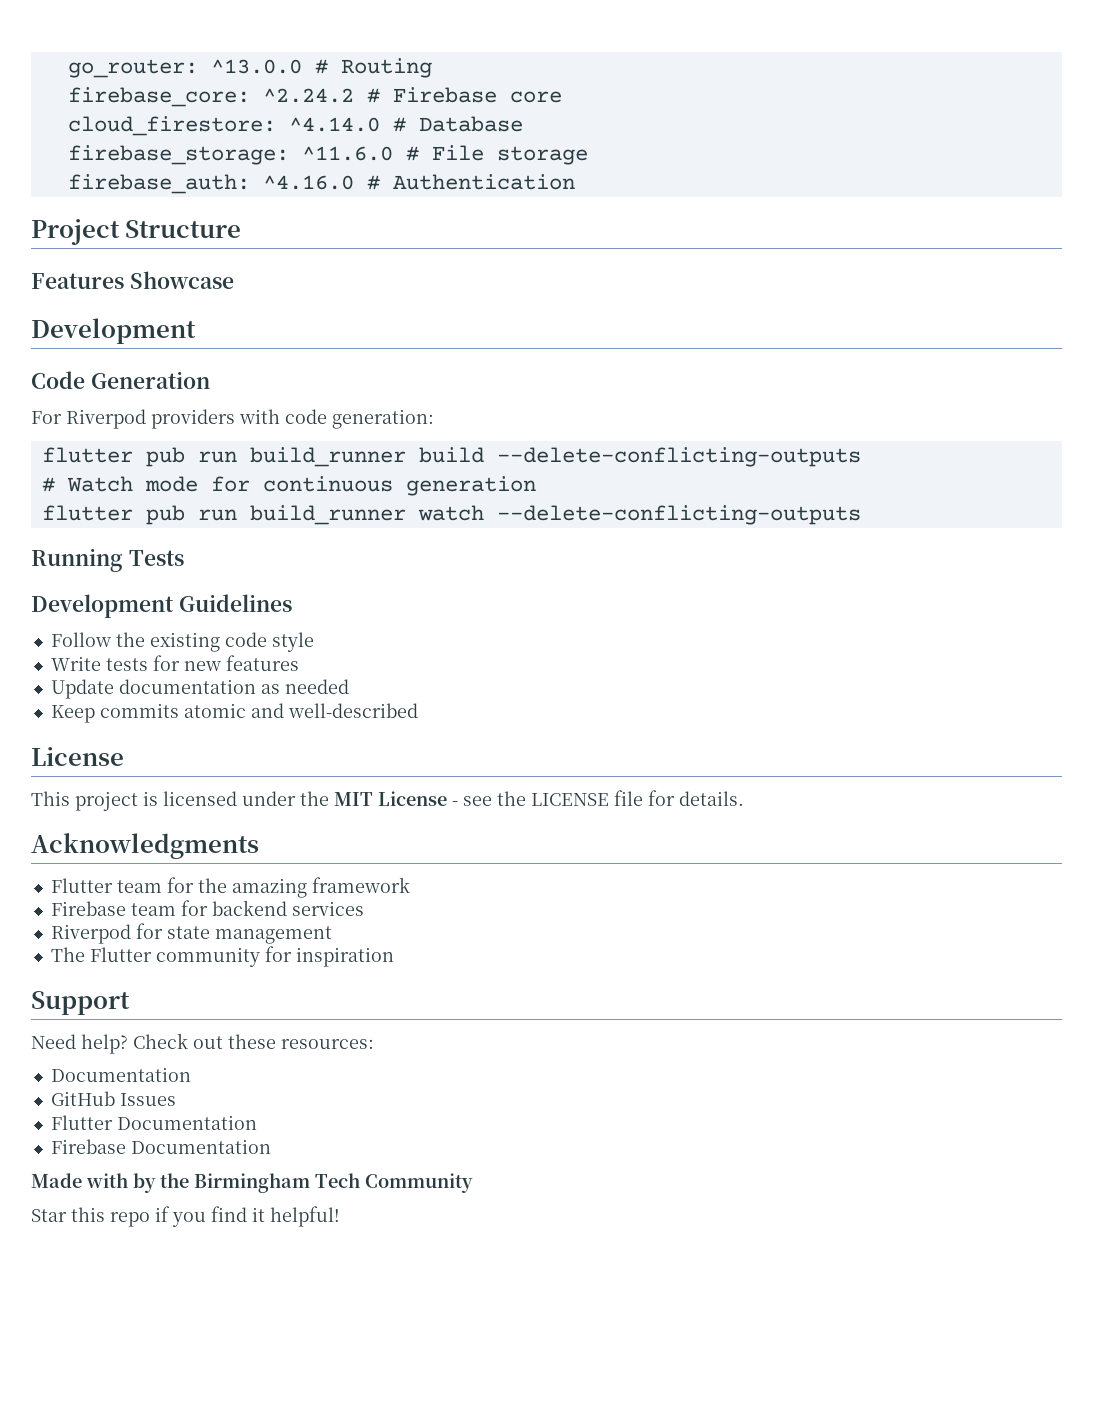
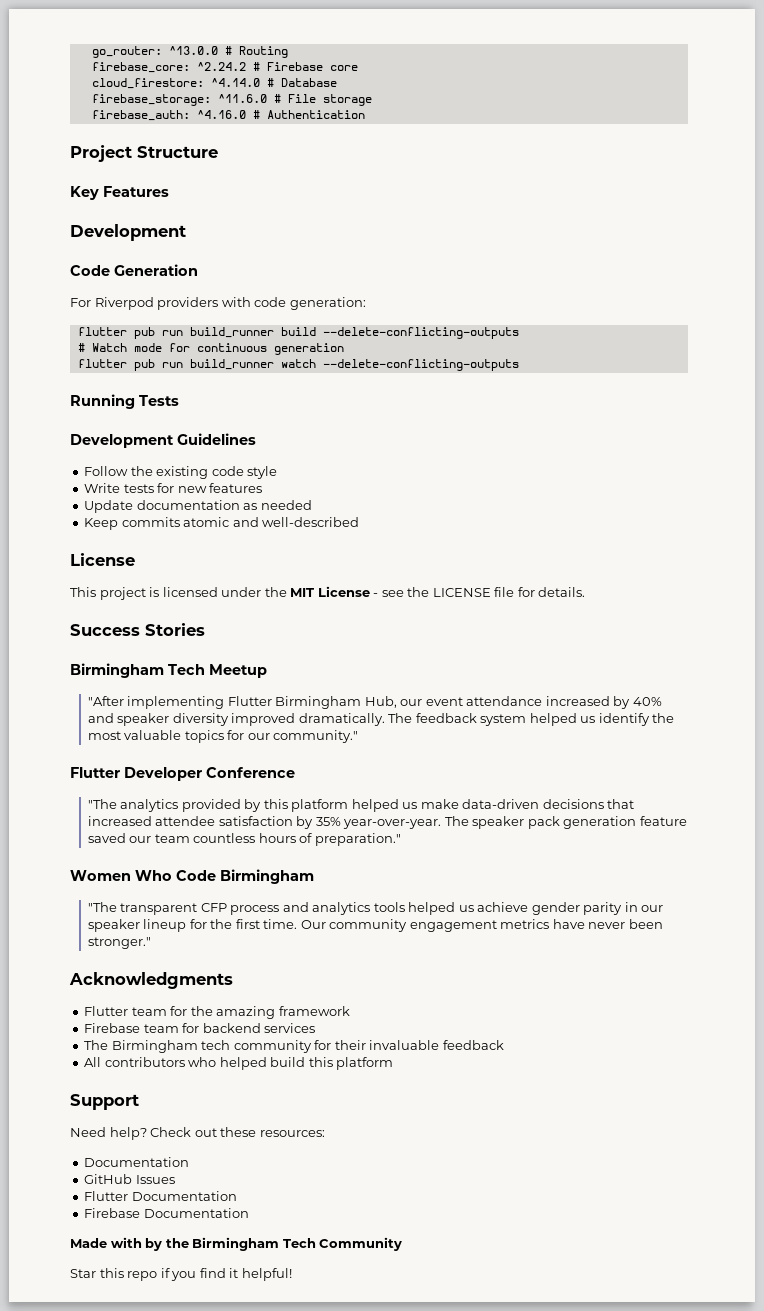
(242, 229) none -> [70,186,99,200] Key
[129,271,234,289] Showcase -> (169, 191) none
(744, 798) none -> [70,623,205,636] [70,663,267,678] [87,696,662,709] [87,713,675,726] [87,730,359,743] [70,767,295,781] [87,799,635,812] [87,816,687,829] [87,833,401,846] [70,869,314,884] [87,902,664,915] [87,919,663,932] [87,937,151,949] // Success Stories // Birmingham Tech Meetup // "After implementing Flutter Birmingham Hub, our event attendance increased by 40% and speaker diversity improved dramatically. The feedback system helped us identify the most valuable topics for our community." // Flutter Developer Conference // "The analytics provided by this platform helped us make data-driven decisions that increased attendee satisfaction by 35% year-over-year. The speaker pack generation feature saved our team countless hours of preparation." // Women Who Code Birmingham // "The transparent CFP process and analytics tools helped us achieve gender parity in our speaker lineup for the first time. Our community engagement metrics have never been stronger."
[50,923,332,944] [50,946,394,967] Riverpod for state management // The Flutter community for inspiration -> [84,1040,504,1053] [84,1057,394,1070] The Birmingham tech community for their invaluable feedback // All contributors who helped build this platform

